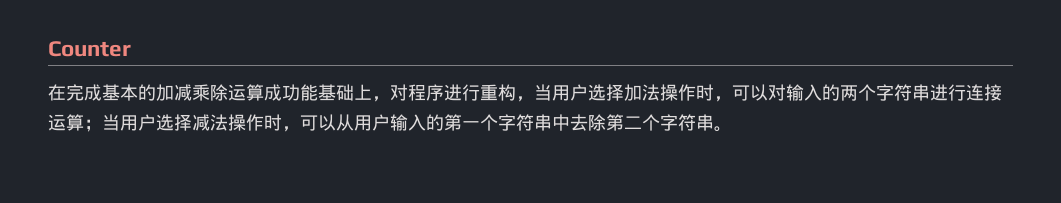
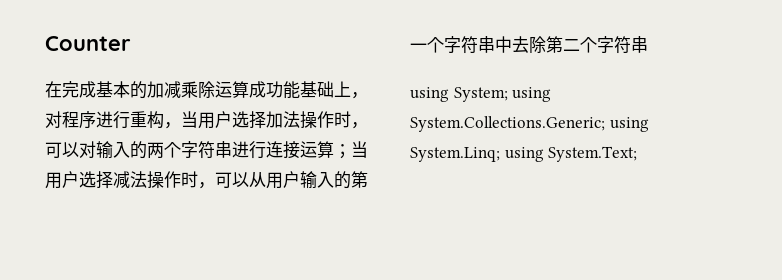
[714,126,732,132] 。 -> [410,87,552,102] [410,116,649,132] [410,146,638,162] // using System; using System.Collections.Generic; using System.Linq; using System.Text;

